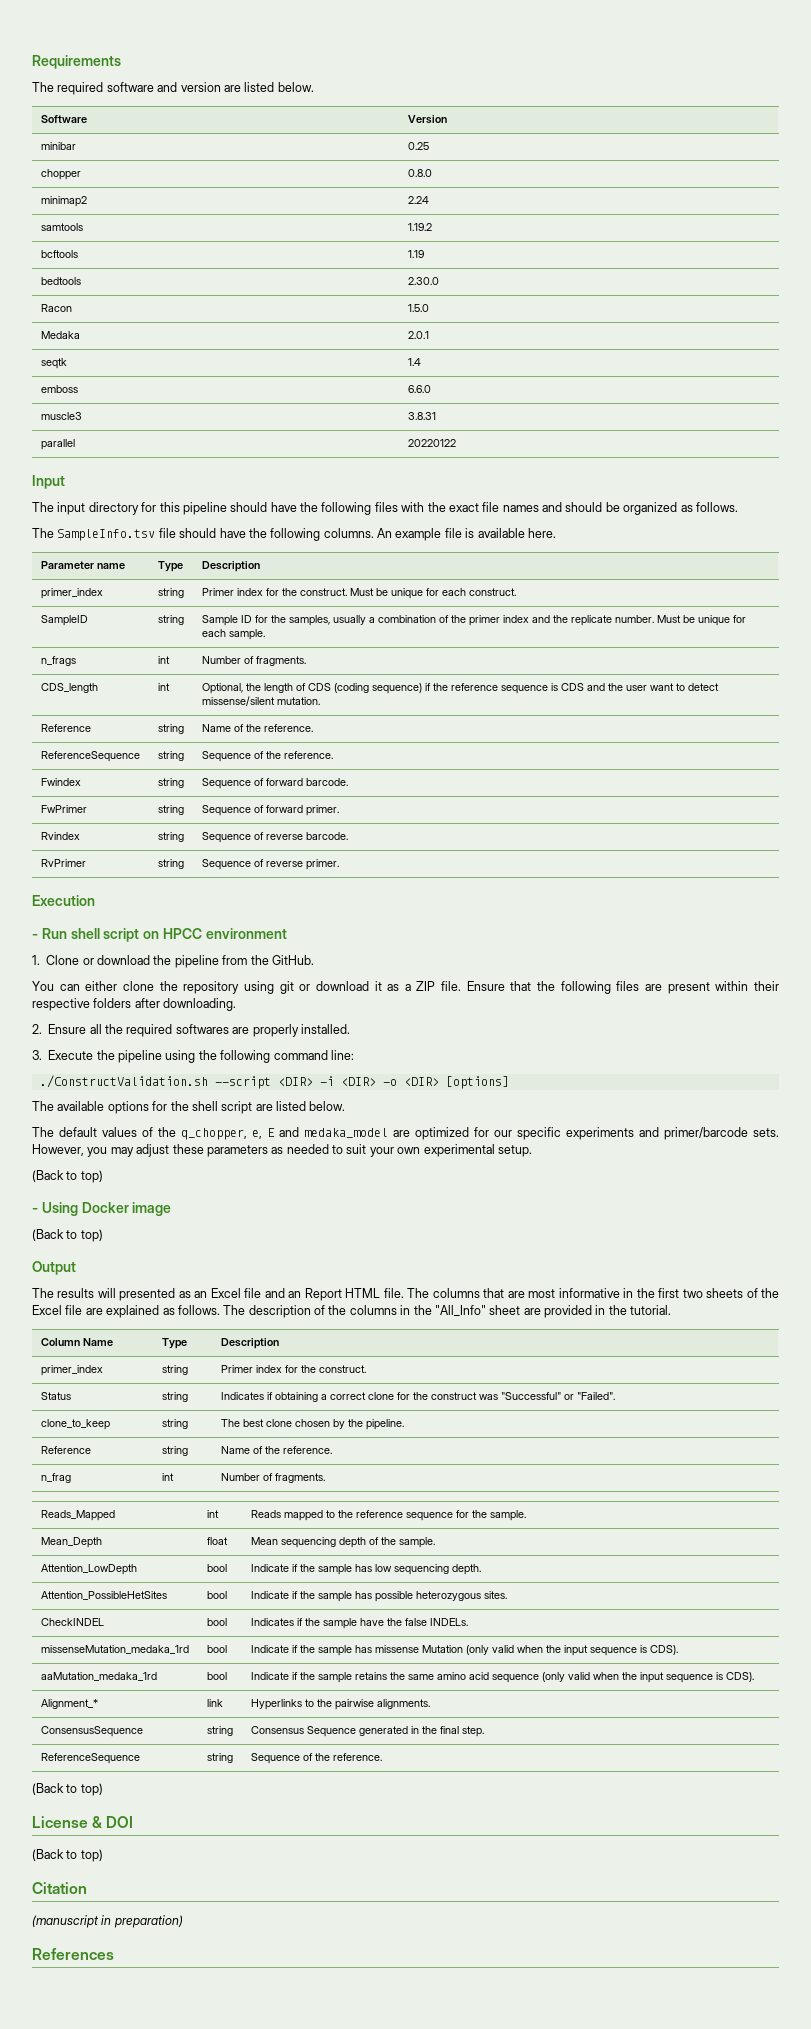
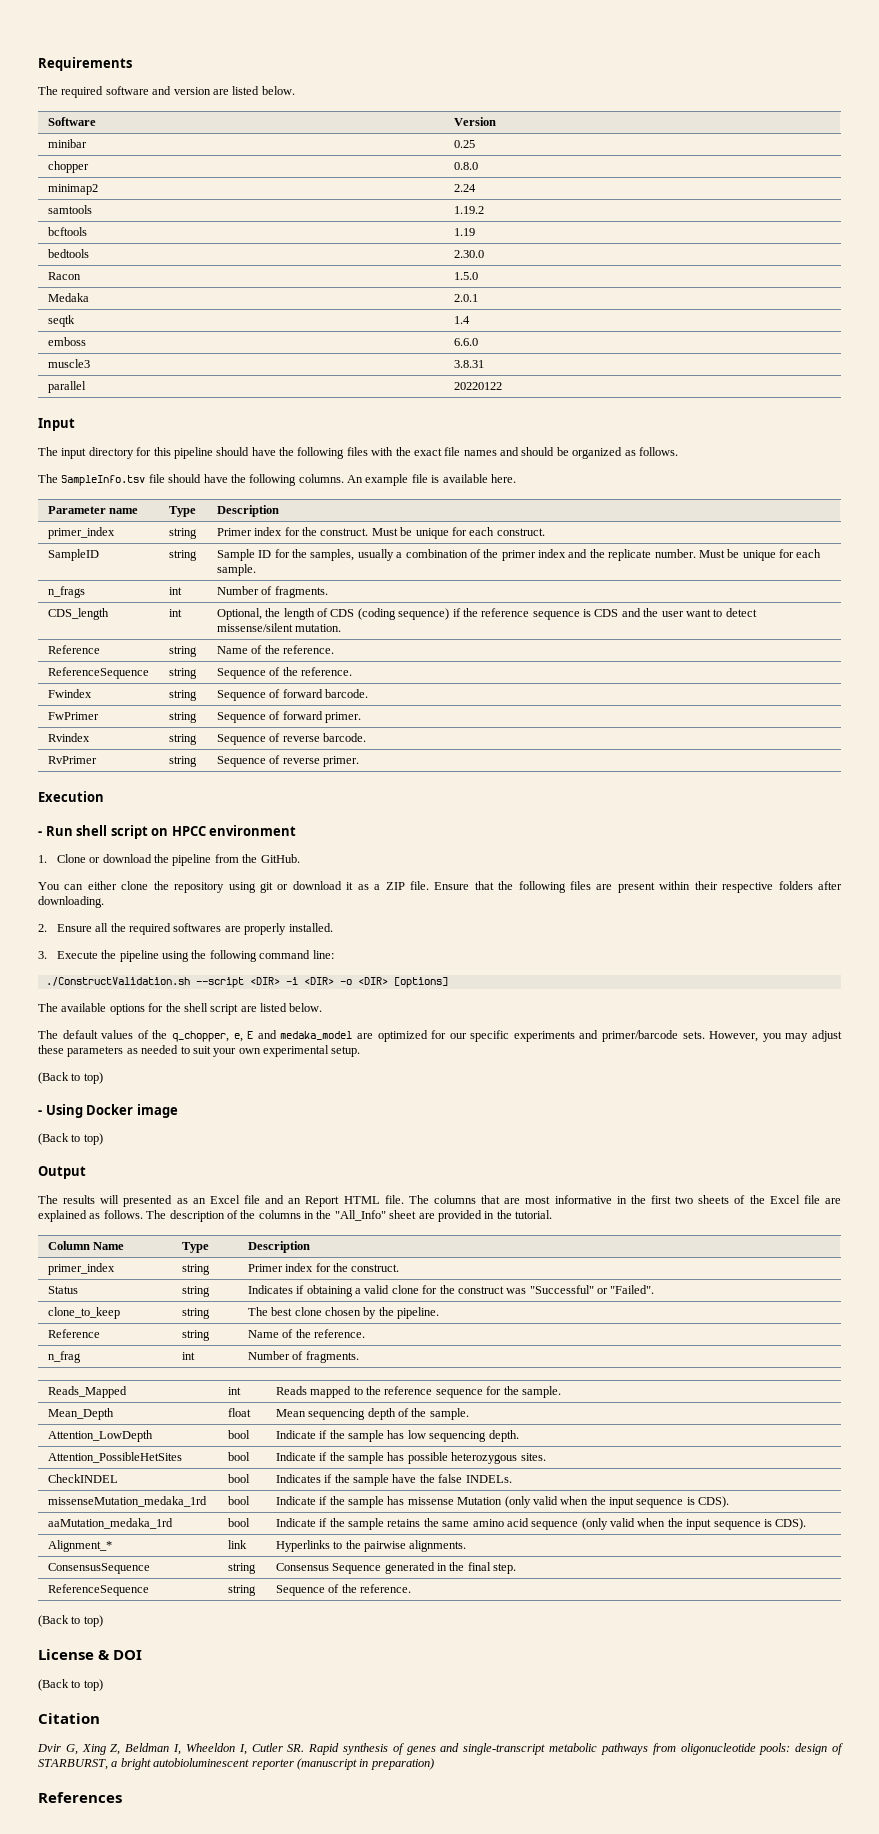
[329,1392,366,1400] correct -> [364,1285,390,1294] valid
(87, 1888) none -> [37,1743,844,1755] [38,1758,294,1770] Dvir G, Xing Z, Beldman I, Wheeldon I, Cutler SR. Rapid synthesis of genes and single-transcript metabolic pathways from oligonucleotide pools: design of STARBURST, a bright autobioluminescent reporter

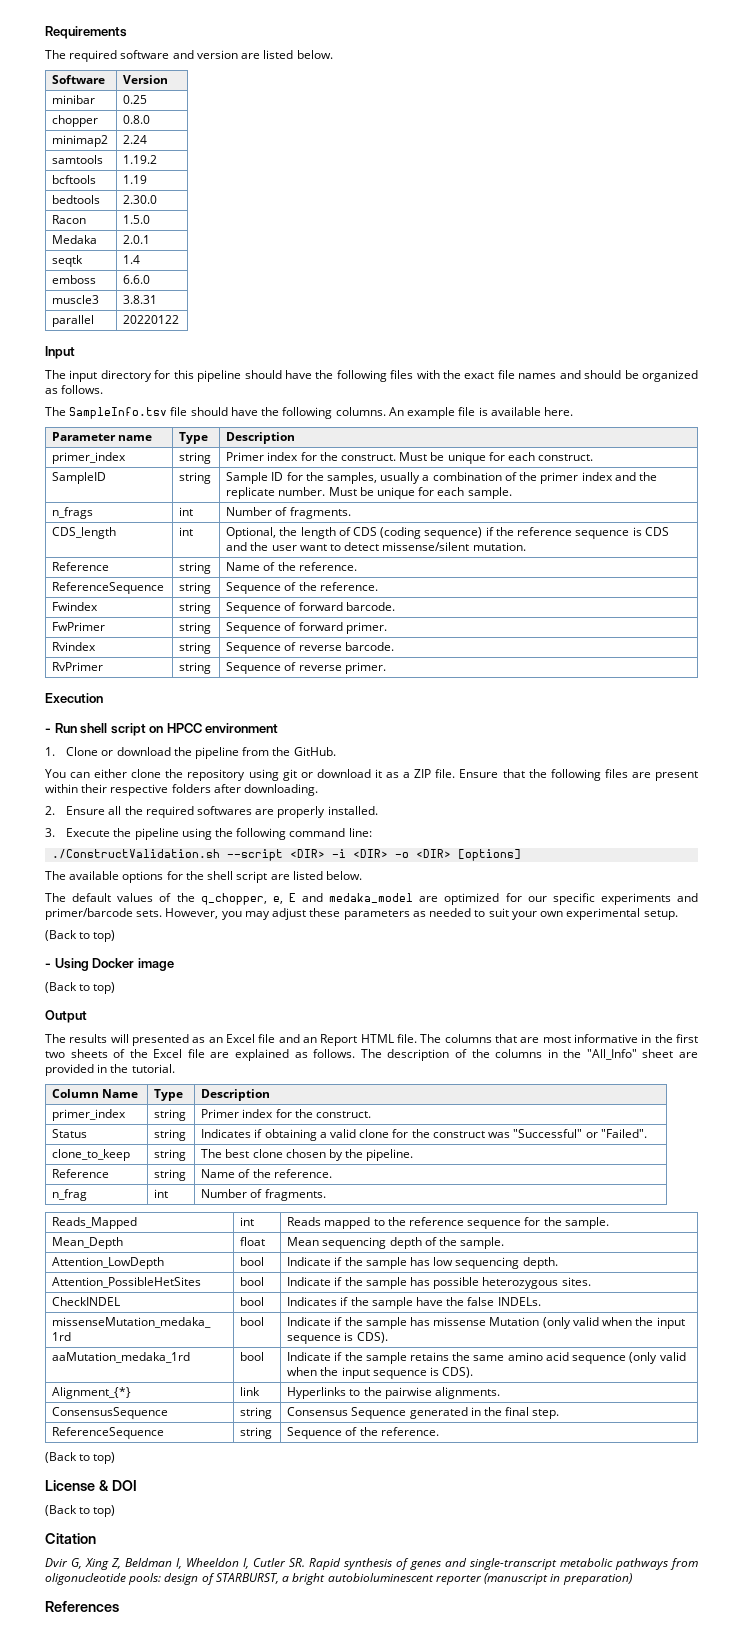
[47,1540,112,1552] Alignment_* -> [52,1387,132,1399] Alignment_{*}

